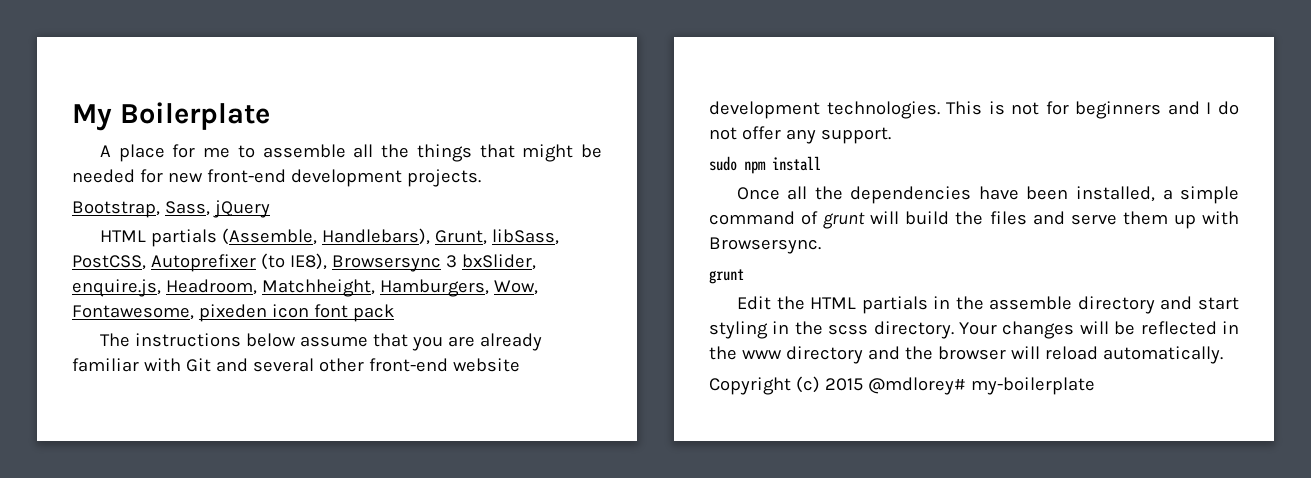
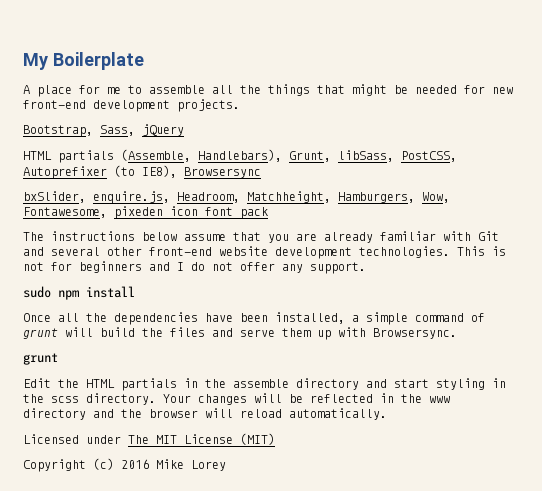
[445,255,457,268] 3 -> (261, 172) //
(1223, 355) none -> [23,433,275,445] // Licensed under The MIT License (MIT)
[824,377,1095,395] 2015 @mdlorey# my-boilerplate -> [121,459,226,471] 2016 Mike Lorey

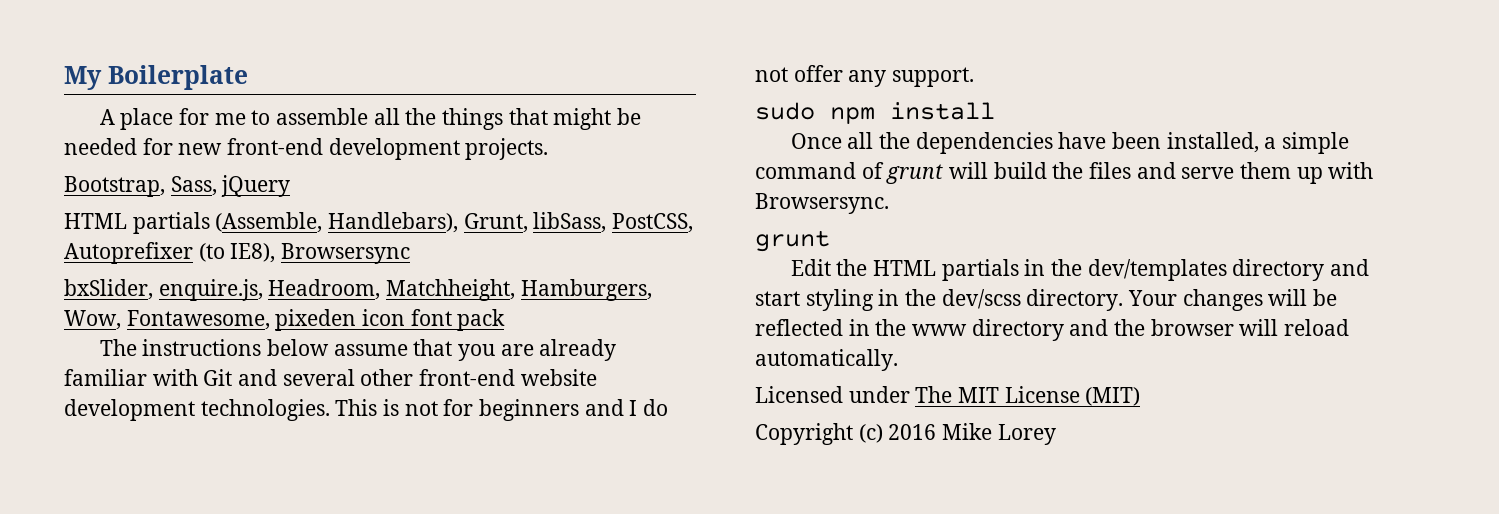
[233,379,289,388] assemble -> [1087,259,1227,281] dev/templates
[51,396,79,403] scss -> [941,289,1021,309] dev/scss

